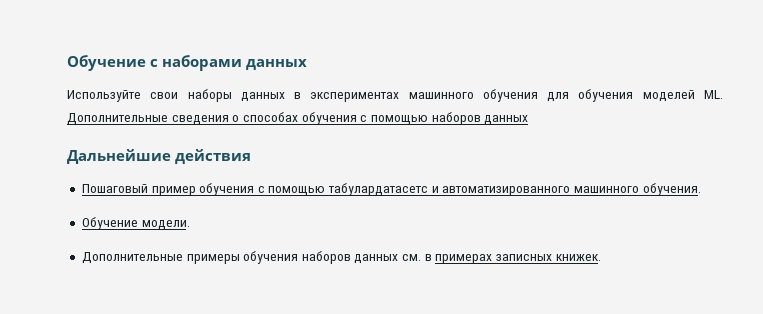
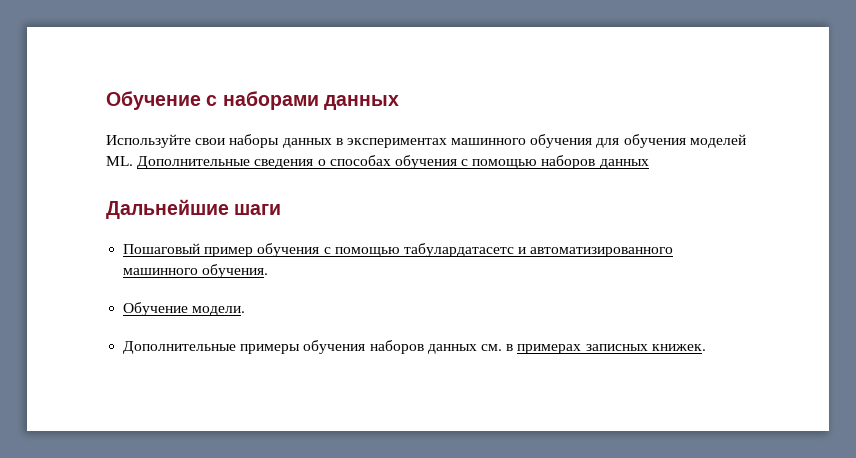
[175,149,252,164] действия -> [234,204,282,215] шаги

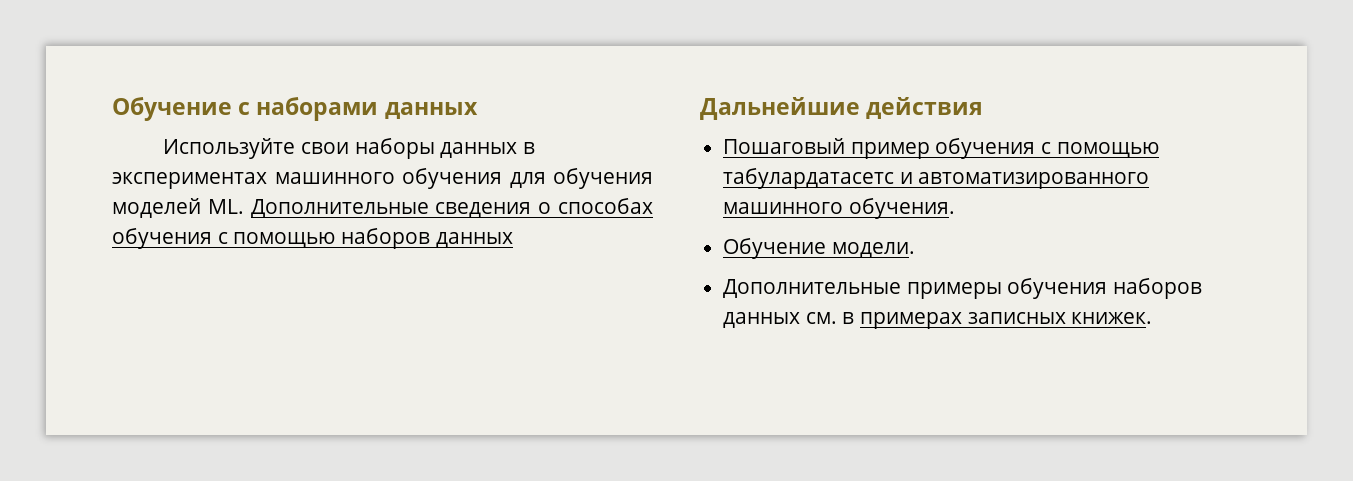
[234,204,282,215] шаги -> [866,97,984,119] действия

